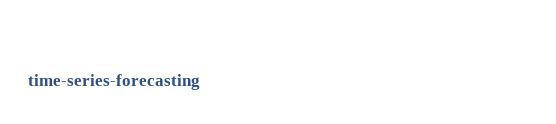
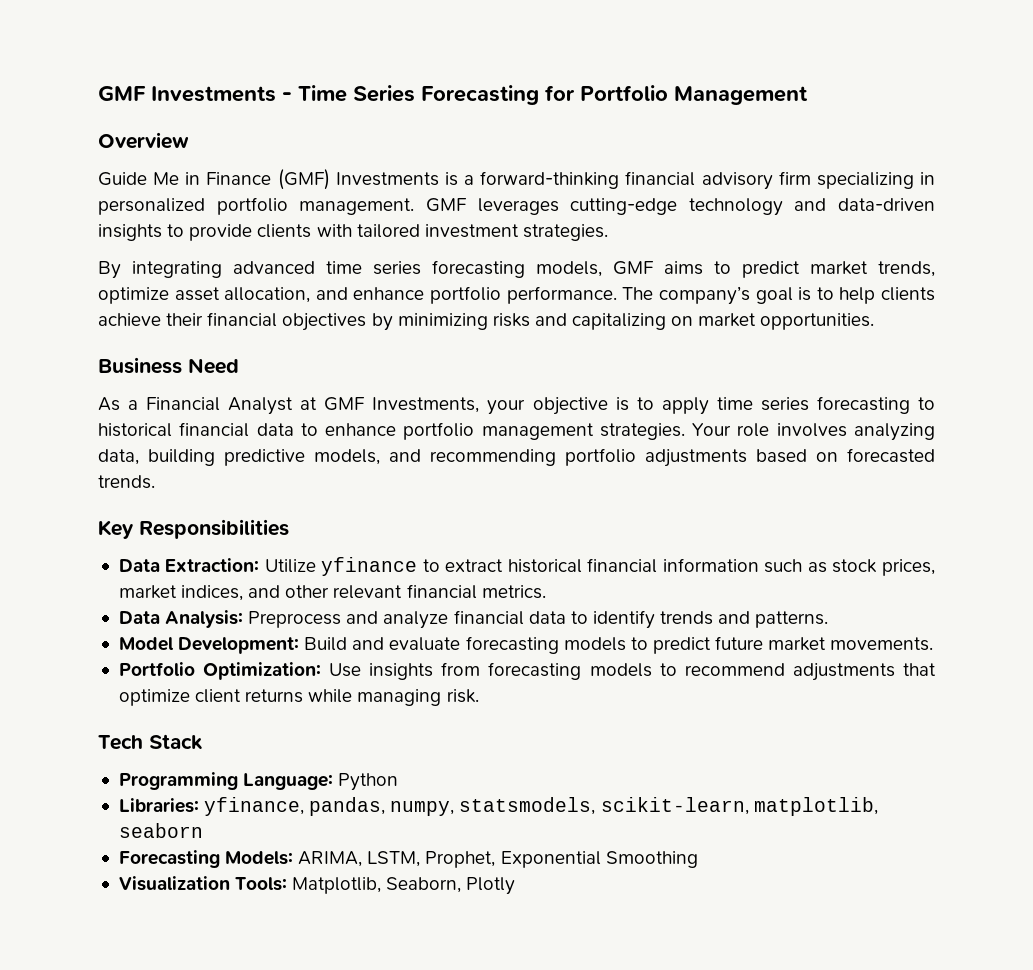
[28,74,200,90] time-series-forecasting -> [98,85,808,105] [98,132,189,149] [98,169,936,190] [98,197,935,216] [98,224,608,241] [98,260,935,279] [98,286,936,305] [98,312,875,331] [98,357,239,374] [98,396,936,415] [98,422,935,441] [98,448,935,467] [98,475,155,489] [98,519,289,539] [118,557,935,576] [118,584,546,601] [118,610,829,629] [118,636,934,654] [118,662,937,681] [118,689,479,706] [98,734,203,750] [118,772,399,791] [118,797,878,816] [118,823,203,838] [118,850,698,868] [118,876,516,895] GMF Investments - Time Series Forecasting for Portfolio Management // Overview // Guide Me in Finance (GMF) Investments is a forward-thinking financial advisory firm specializing in personalized portfolio management. GMF leverages cutting-edge technology and data-driven insights to provide clients with tailored investment strategies. // By integrating advanced time series forecasting models, GMF aims to predict market trends, optimize asset allocation, and enhance portfolio performance. The company’s goal is to help clients achieve their financial objectives by minimizing risks and capitalizing on market opportunities. // Business Need // As a Financial Analyst at GMF Investments, your objective is to apply time series forecasting to historical financial data to enhance portfolio management strategies. Your role involves analyzing data, building predictive models, and recommending portfolio adjustments based on forecasted trends. // Key Responsibilities // Data Extraction: Utilize yfinance to extract historical financial information such as stock prices, market indices, and other relevant financial metrics. // Data Analysis: Preprocess and analyze financial data to identify trends and patterns. // Model Development: Build and evaluate forecasting models to predict future market movements. // Portfolio Optimization: Use insights from forecasting models to recommend adjustments that optimize client returns while managing risk. // Tech Stack // Programming Language: Python // Libraries: yfinance, pandas, numpy, statsmodels, scikit-learn, matplotlib, seaborn // Forecasting Models: ARIMA, LSTM, Prophet, Exponential Smoothing // Visualization Tools: Matplotlib, Seaborn, Plotly

